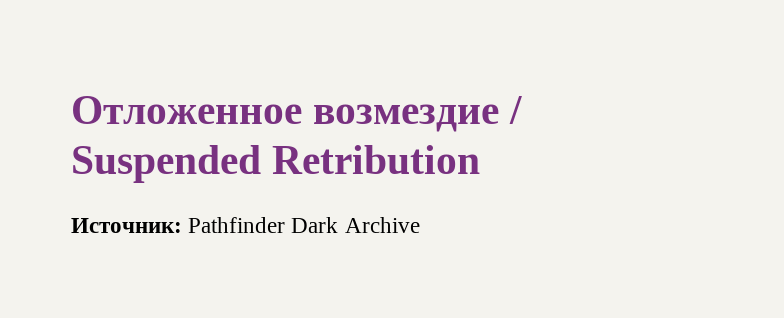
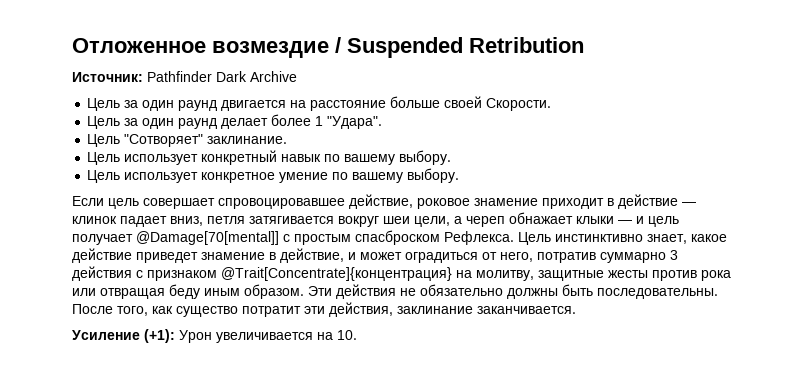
(420, 225) none -> [87,96,552,111] [87,114,383,129] [87,134,288,147] [87,150,452,165] [87,168,460,183] [72,194,696,209] [72,212,679,227] [72,230,727,245] [72,248,678,263] [72,266,731,281] [72,284,718,299] [72,302,576,317] [72,329,357,343] // Цель за один раунд двигается на расстояние больше своей Скорости. // Цель за один раунд делает более 1 "Удара". // Цель "Сотворяет" заклинание. // Цель использует конкретный навык по вашему выбору. // Цель использует конкретное умение по вашему выбору. // Если цель совершает спровоцировавшее действие, роковое знамение приходит в действие — клинок падает вниз, петля затягивается вокруг шеи цели, а череп обнажает клыки — и цель получает @Damage[70[mental]] с простым спасброском Рефлекса. Цель инстинктивно знает, какое действие приведет знамение в действие, и может оградиться от него, потратив суммарно 3 действия с признаком @Trait[Concentrate]{концентрация} на молитву, защитные жесты против рока или отвращая беду иным образом. Эти действия не обязательно должны быть последовательны. После того, как существо потратит эти действия, заклинание заканчивается. // Усиление (+1): Урон увеличивается на 10.

